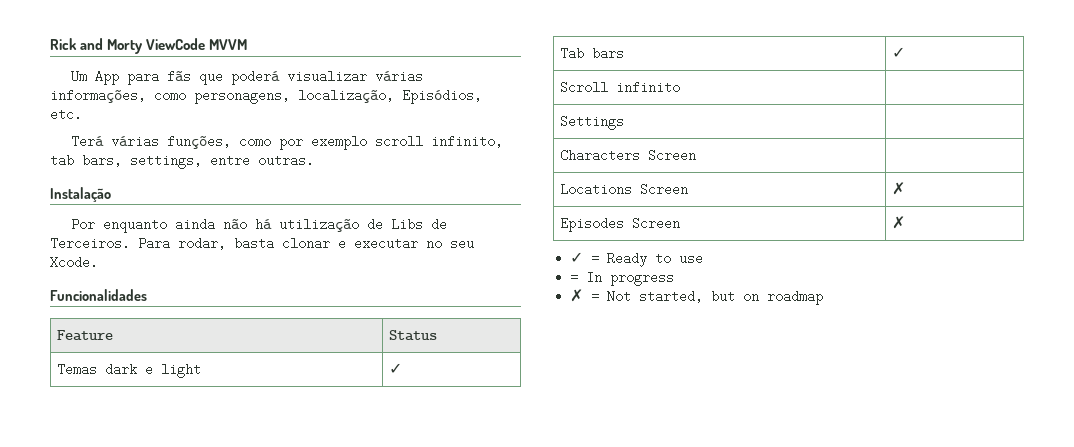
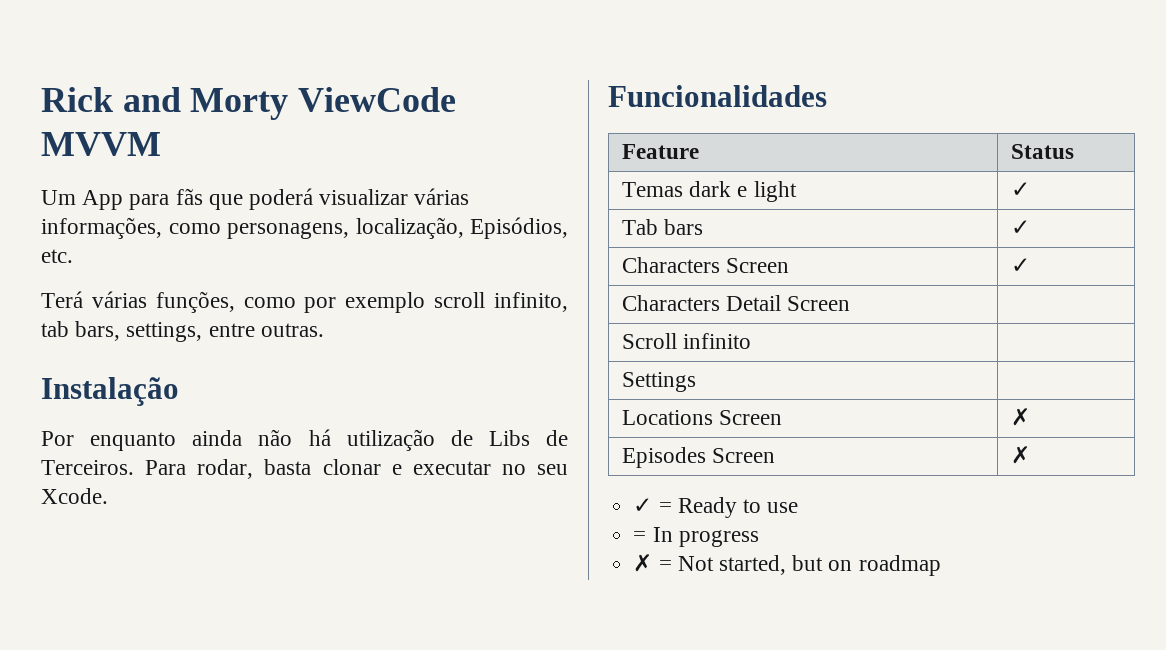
(905, 52) none -> [621,257,790,273] [1010,258,1030,273] [621,295,851,311] // Characters Screen | ✓ // Characters Detail Screen |
[559,149,696,162] // Characters Screen | -> (696, 382) none

